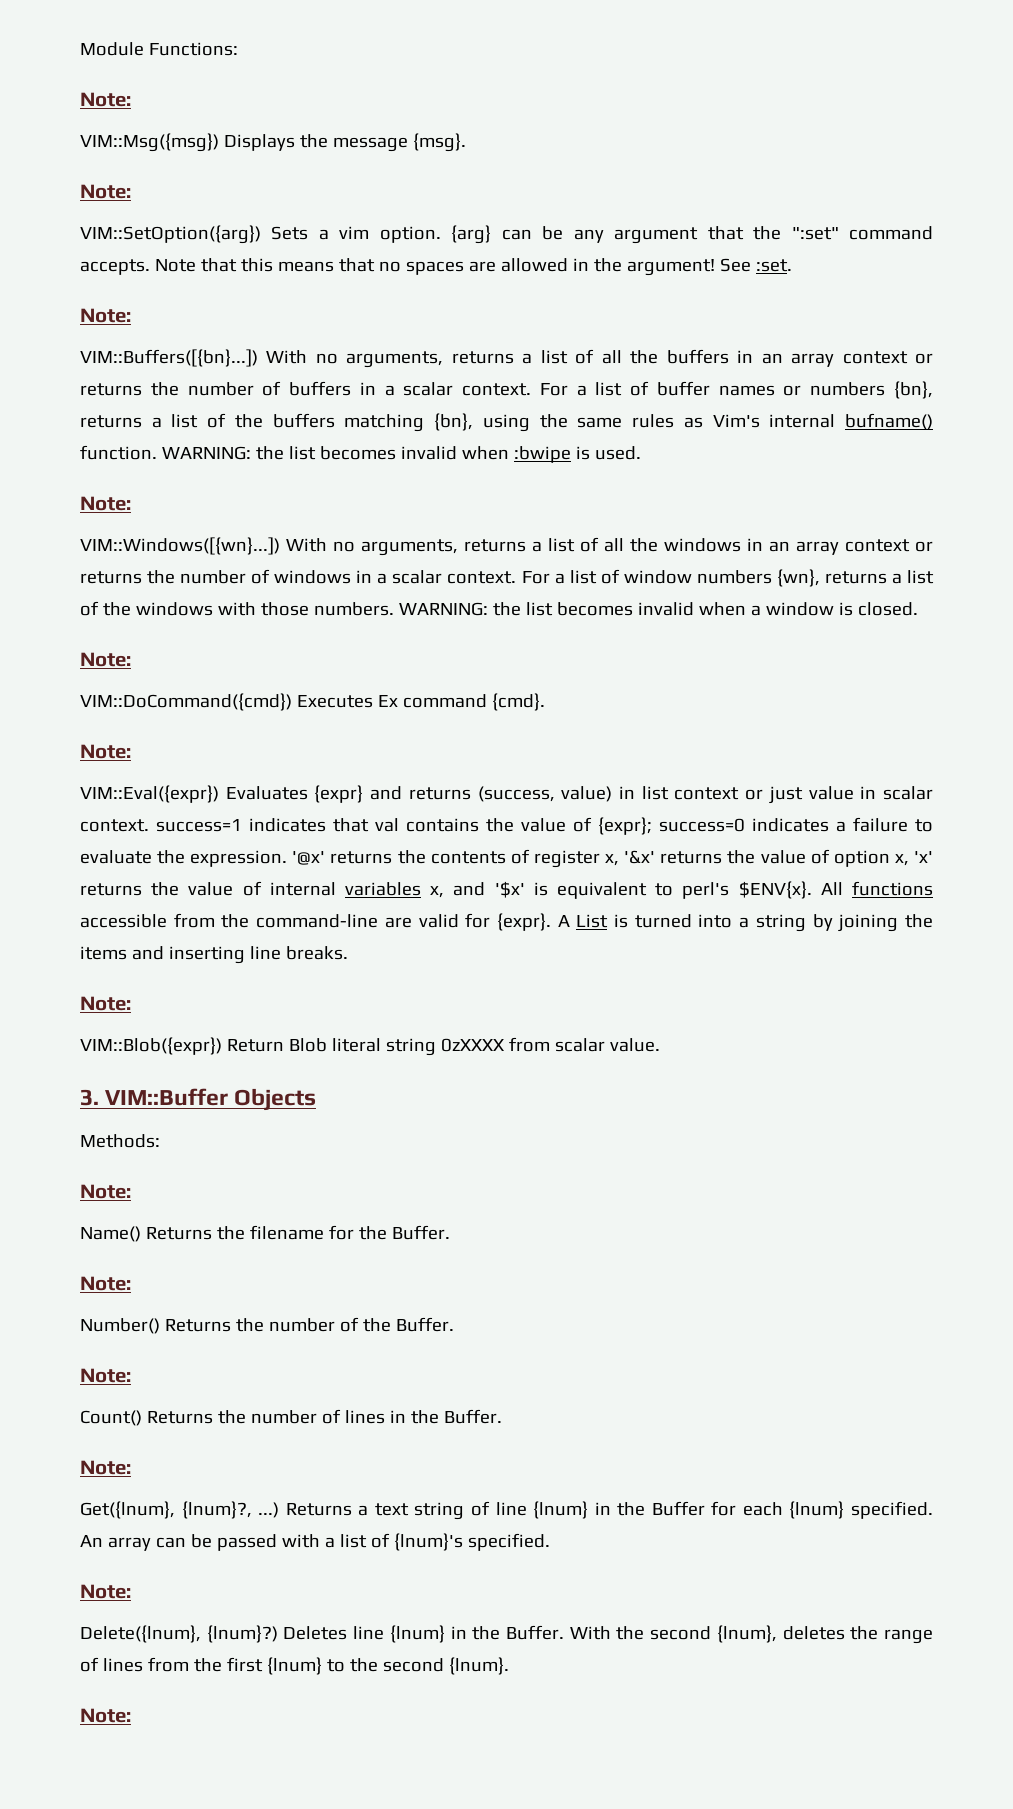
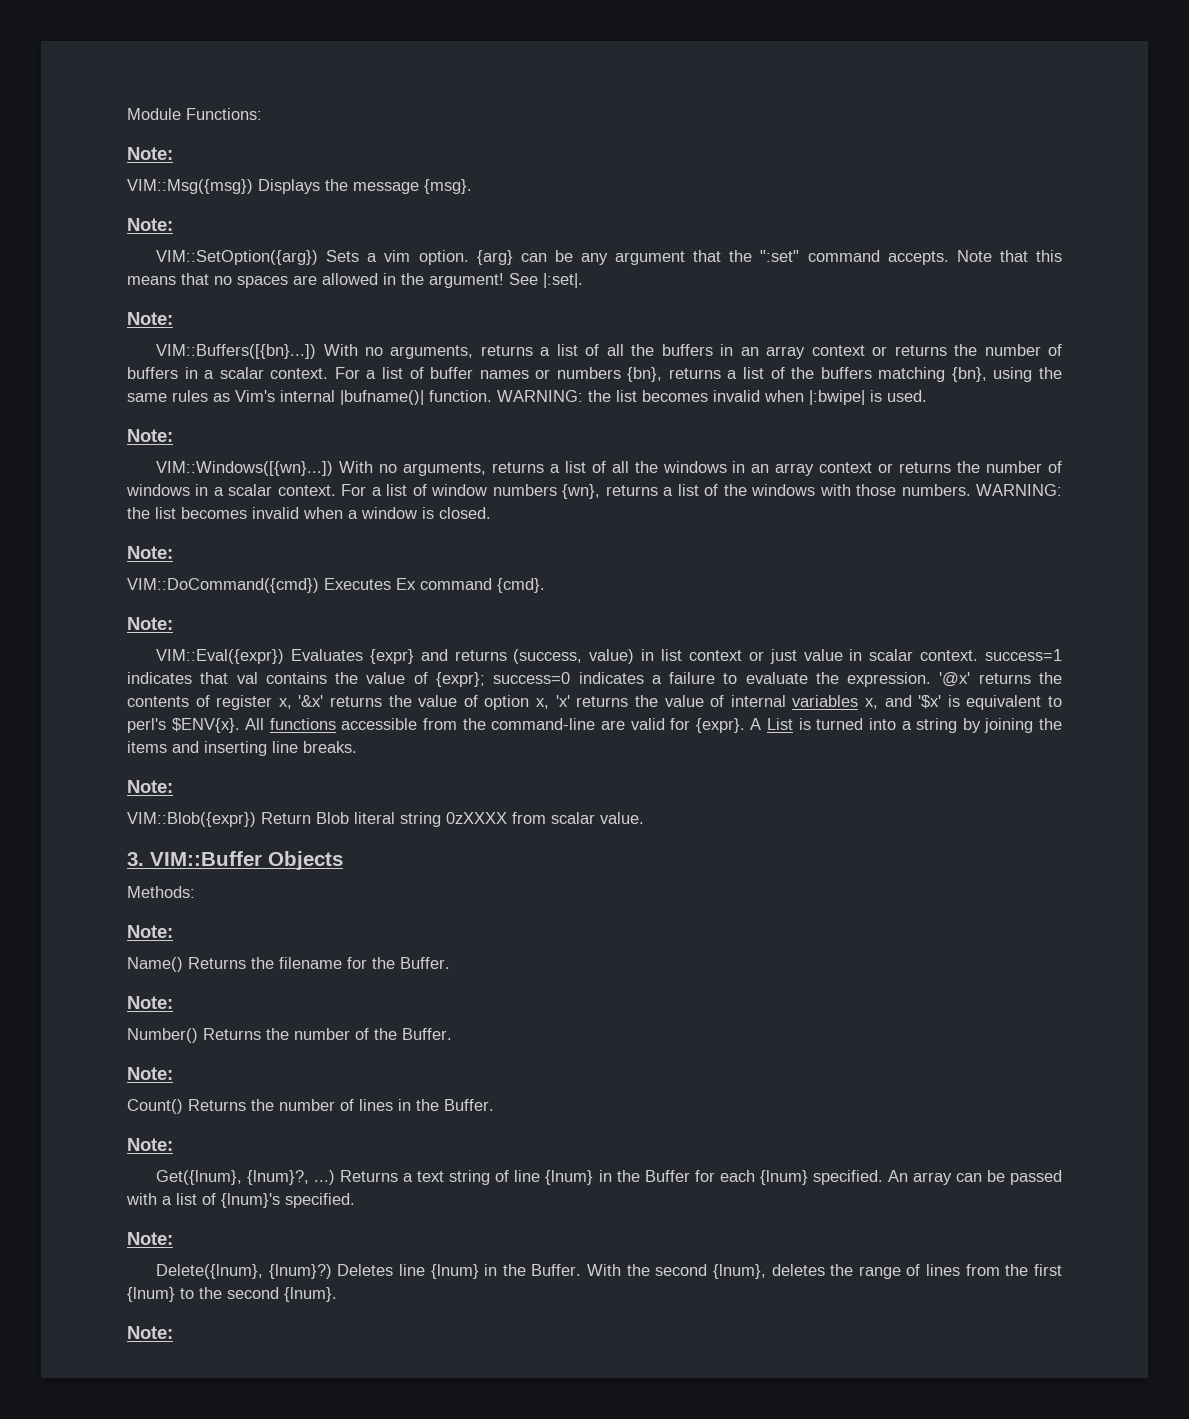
[755,259,792,272] :set. -> [543,273,583,288] |:set|.
[845,413,934,430] bufname() -> [340,390,424,405] |bufname()|
[513,446,571,463] :bwipe -> [809,390,865,405] |:bwipe|

